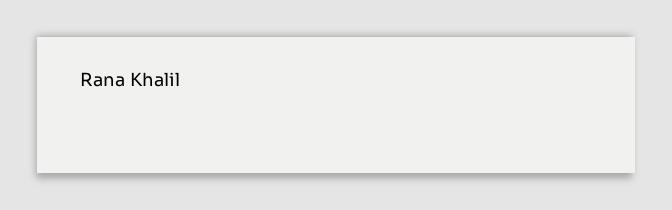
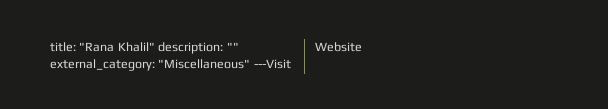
[80,72,180,87] Rana Khalil -> [50,42,239,54] [50,59,291,71] [315,42,362,52] title: "Rana Khalil" description: "" external_category: "Miscellaneous" ---Visit Website

